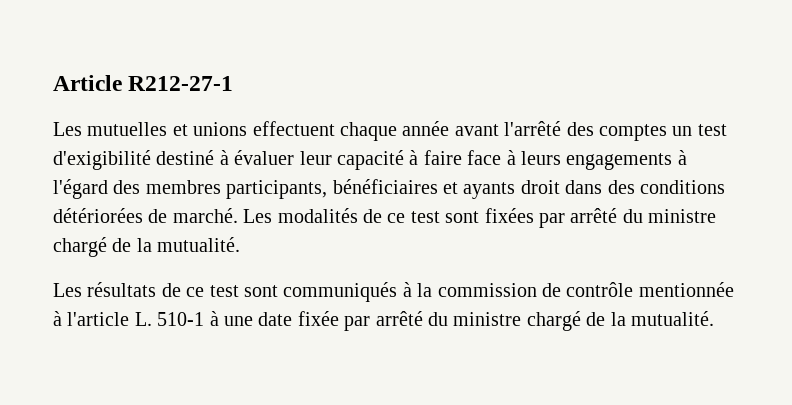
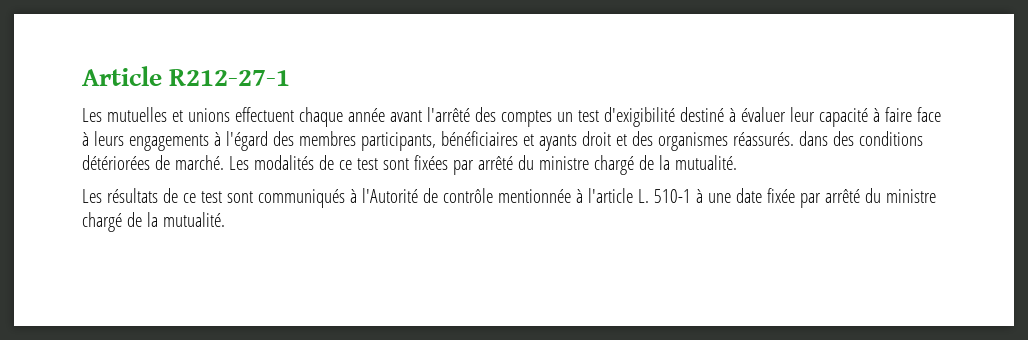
(560, 187) none -> [615,131,794,151] et des organismes réassurés.
[417,283,537,297] la commission -> [361,188,418,203] l'Autorité

